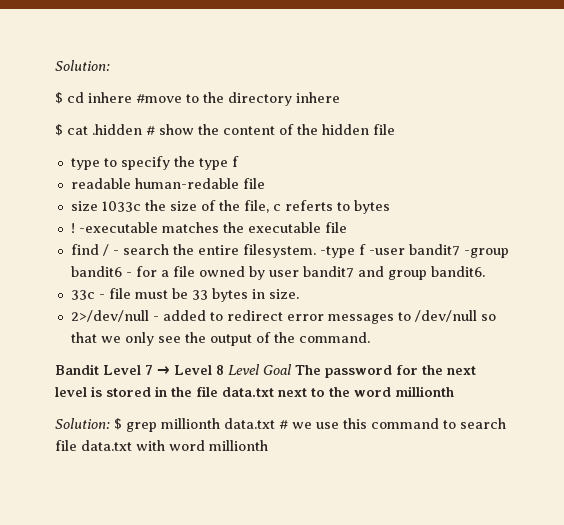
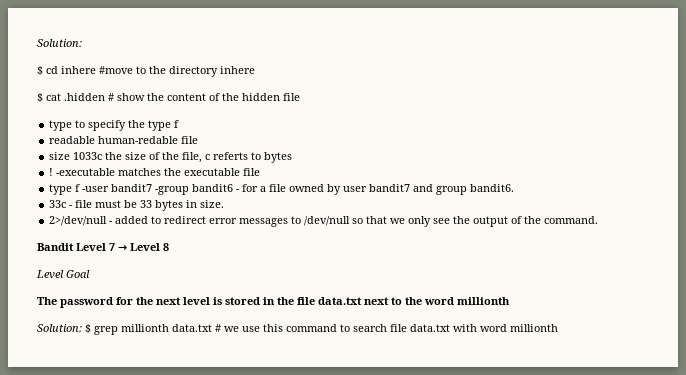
[70,244,355,258] find / - search the entire filesystem. -type -> [49,184,73,195] type
(224, 370) none -> (169, 247) //
(292, 369) none -> (90, 274) //

